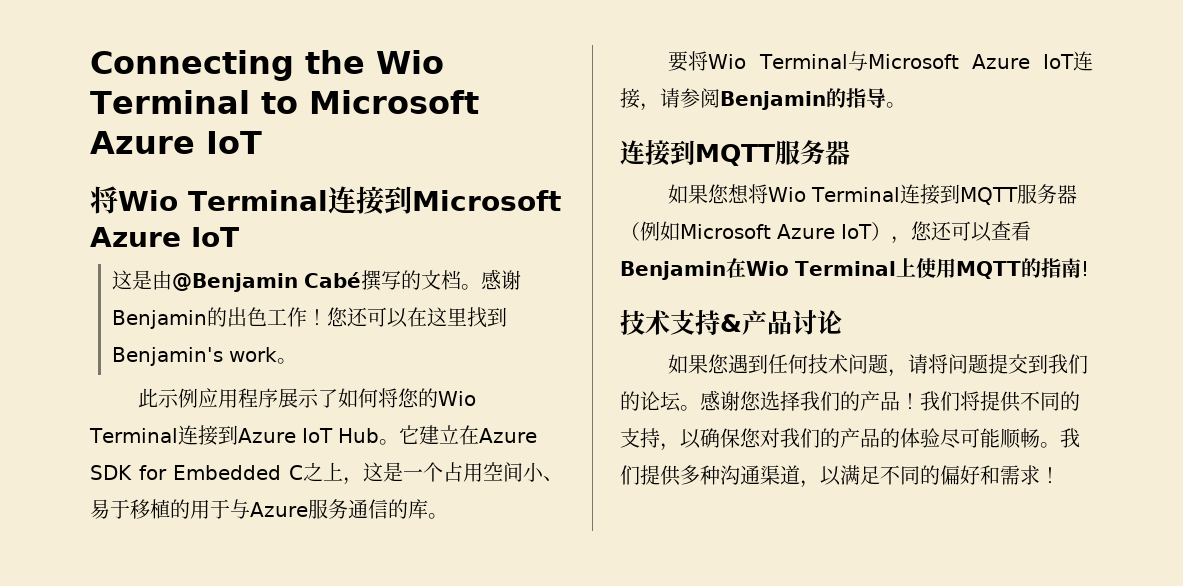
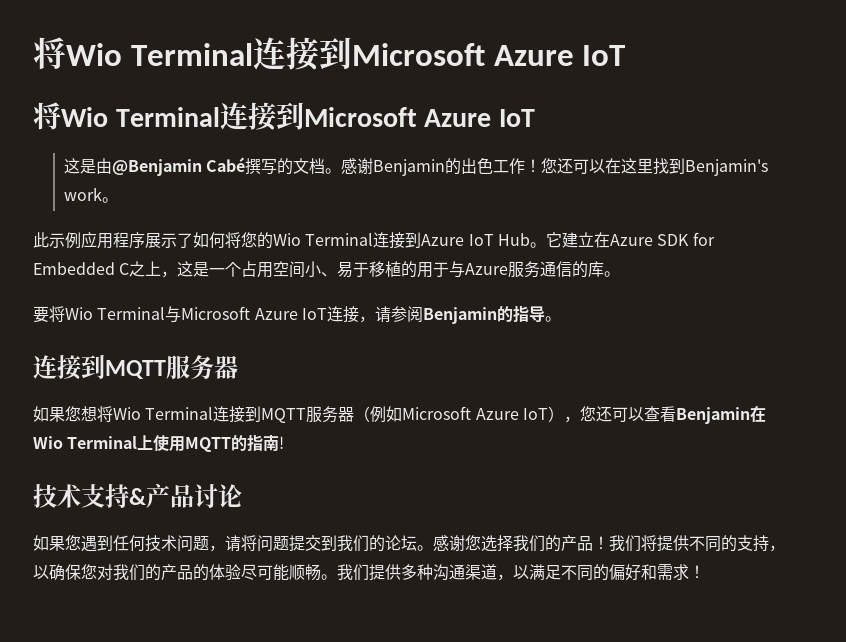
[90,50,444,81] [90,90,298,114] Connecting the Wio Terminal to -> [33,37,352,71] 将Wio Terminal连接到

